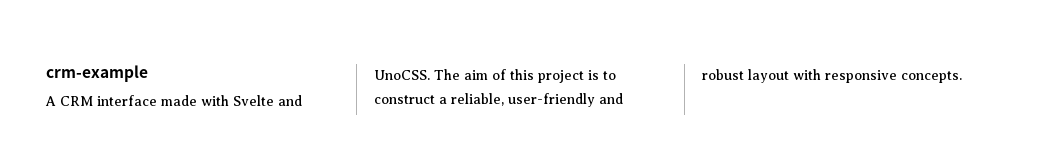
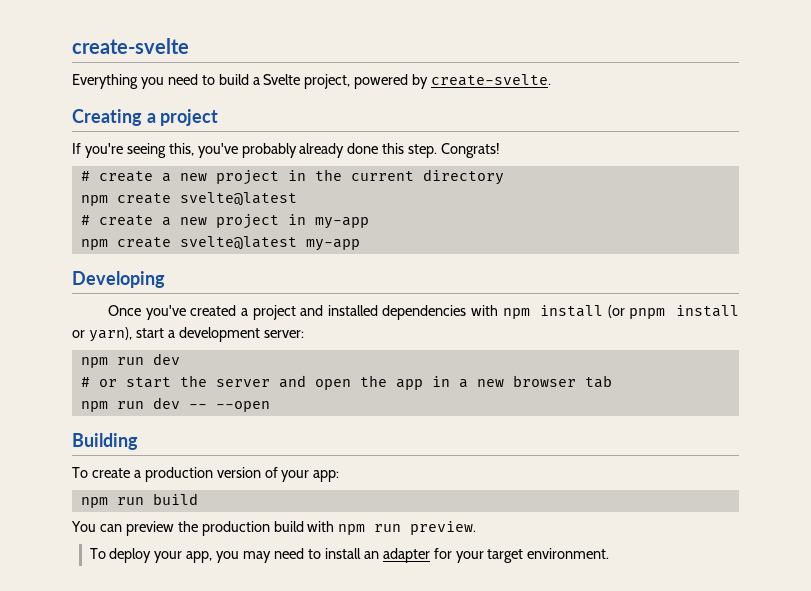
[46,65,148,82] [45,95,302,106] [374,69,616,83] [374,93,623,107] [702,69,962,83] crm-example // A CRM interface made with Svelte and UnoCSS. The aim of this project is to construct a reliable, user-friendly and robust layout with responsive concepts. -> [72,38,189,54] [72,74,552,89] [72,109,219,126] [72,143,501,158] [80,169,504,185] [80,192,297,206] [80,214,369,229] [80,236,360,251] [72,271,165,288] [108,305,739,320] [72,327,304,342] [80,353,180,368] [80,375,612,390] [80,397,270,412] [72,433,138,450] [72,467,340,482] [80,493,198,508] [71,521,477,536] [89,548,610,563] create-svelte // Everything you need to build a Svelte project, powered by create-svelte. // Creating a project // If you're seeing this, you've probably already done this step. Congrats! // # create a new project in the current directory // npm create svelte@latest // # create a new project in my-app // npm create svelte@latest my-app // Developing // Once you've created a project and installed dependencies with npm install (or pnpm install or yarn), start a development server: // npm run dev // # or start the server and open the app in a new browser tab // npm run dev -- --open // Building // To create a production version of your app: // npm run build // You can preview the production build with npm run preview. // To deploy your app, you may need to install an adapter for your target environment.

